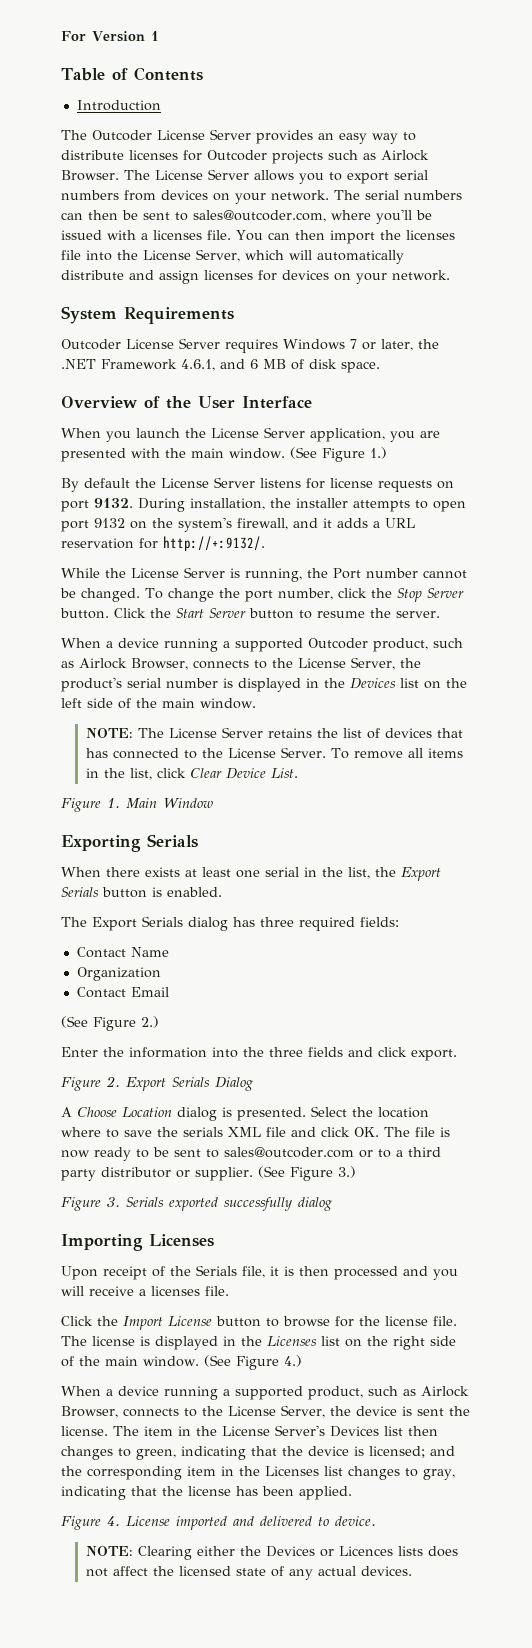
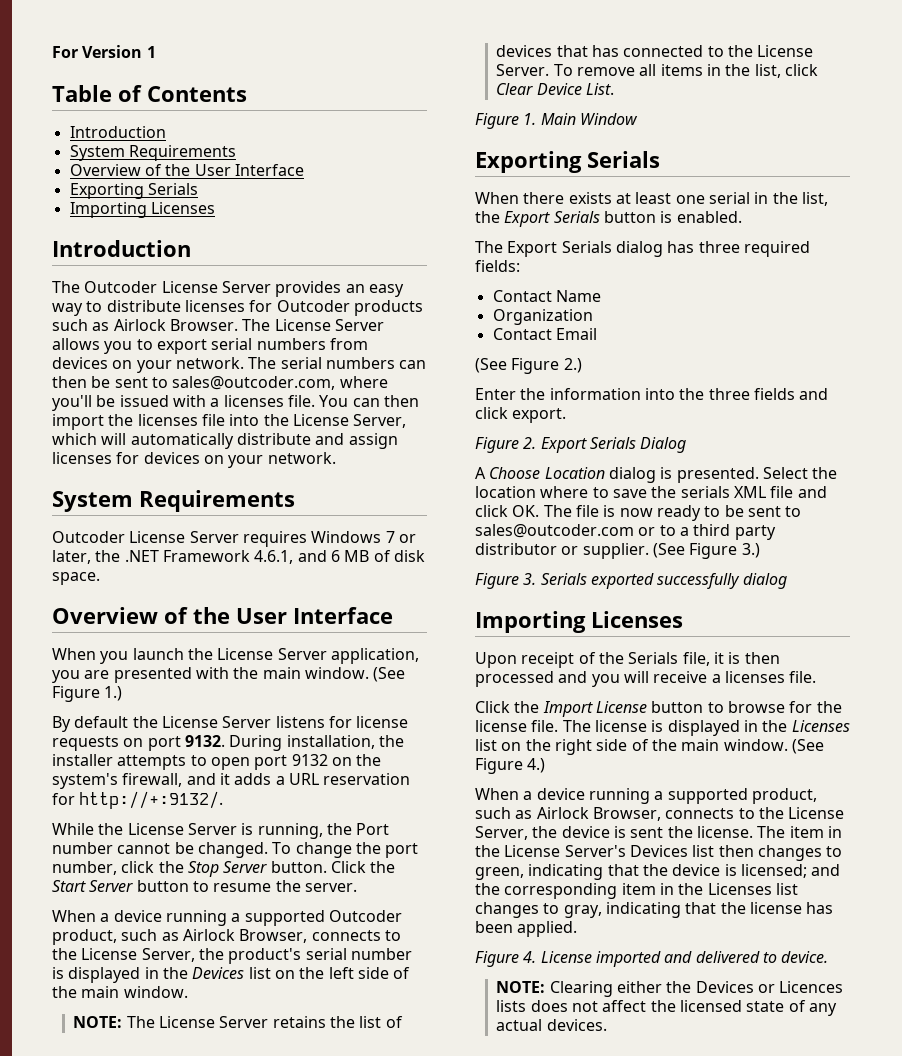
(161, 105) none -> [69,145,236,161] [69,164,304,176] [69,183,198,199] [69,202,215,218] [52,240,191,257] // System Requirements // Overview of the User Interface // Exporting Serials // Importing Licenses // Introduction
[272,150,323,164] projects -> [353,300,423,316] products

